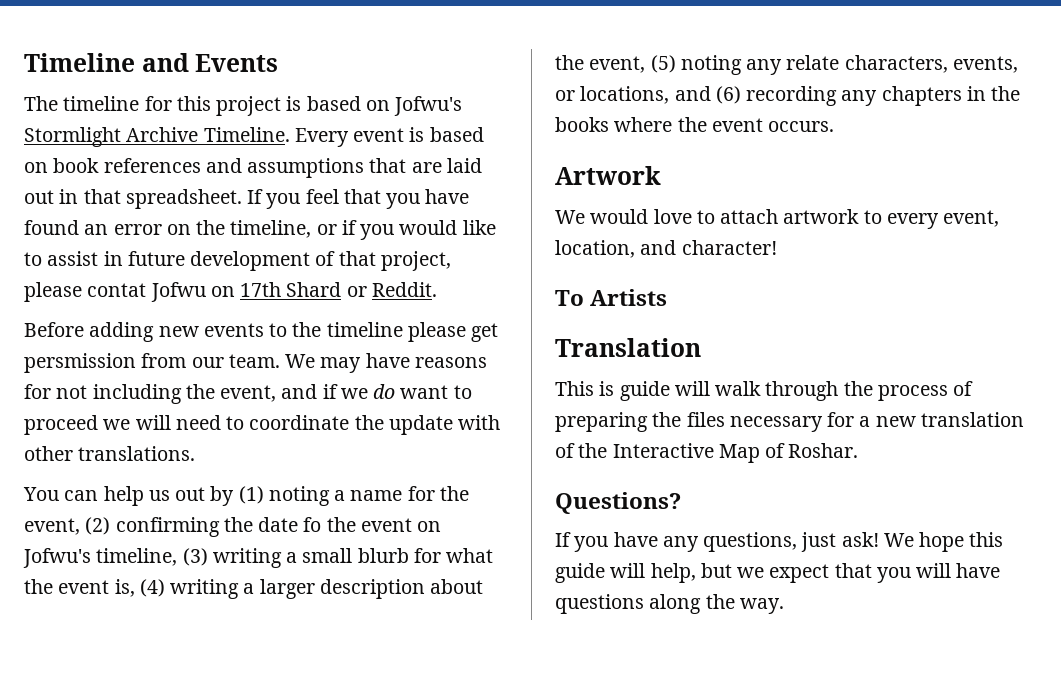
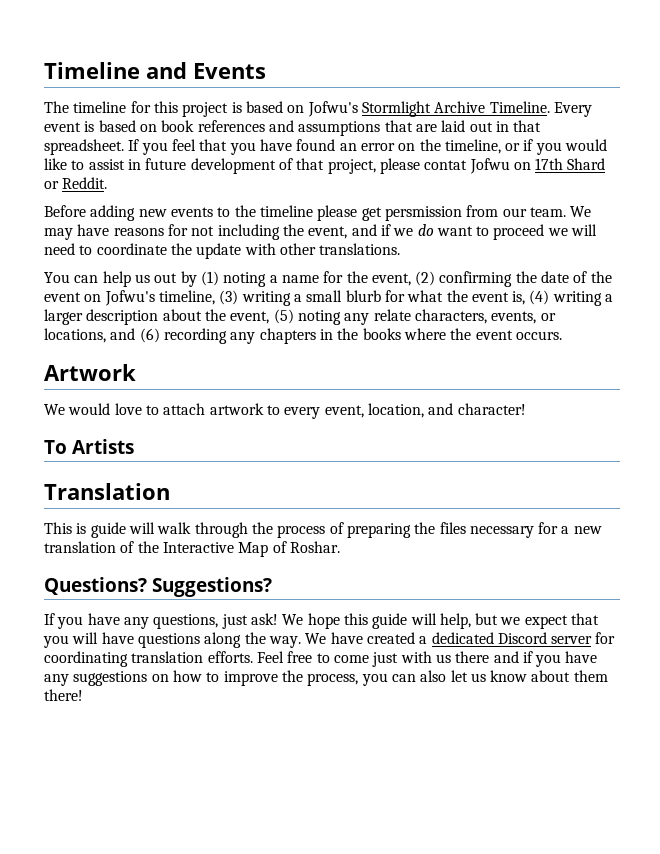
[303,517,322,532] fo -> [573,271,588,283] of
(681, 503) none -> [152,577,273,597] Suggestions?
(784, 606) none -> [305,632,616,644] [44,651,598,667] [44,670,608,686] [44,689,83,701] We have created a dedicated Discord server for coordinating translation efforts. Feel free to come just with us there and if you have any suggestions on how to improve the process, you can also let us know about them there!

